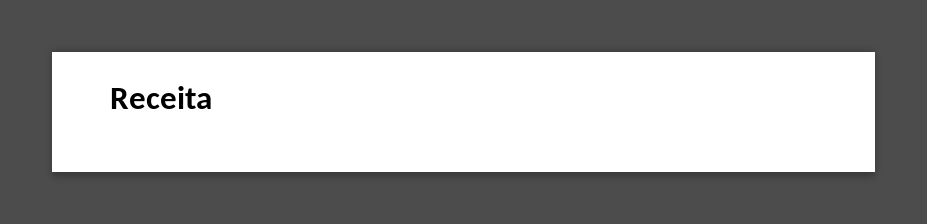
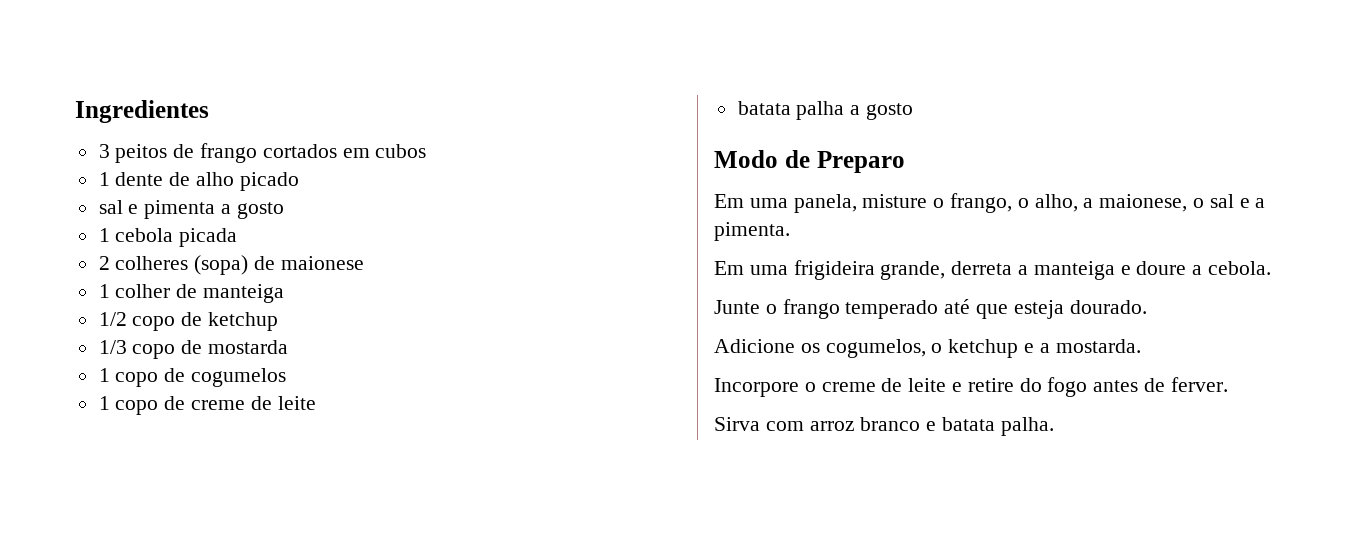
[110,86,212,109] Receita -> [75,100,209,123] [98,143,427,163] [98,172,299,191] [98,200,284,219] [98,228,238,247] [98,255,364,275] [98,284,285,303] [98,312,279,331] [98,340,289,359] [98,368,287,387] [98,396,316,415] [737,101,914,120] [714,150,905,173] [714,193,1266,213] [714,222,790,241] [714,260,1272,280] [714,299,1147,319] [714,339,1141,358] [714,377,1228,397] [714,417,1054,436] Ingredientes // 3 peitos de frango cortados em cubos // 1 dente de alho picado // sal e pimenta a gosto // 1 cebola picada // 2 colheres (sopa) de maionese // 1 colher de manteiga // 1/2 copo de ketchup // 1/3 copo de mostarda // 1 copo de cogumelos // 1 copo de creme de leite // batata palha a gosto // Modo de Preparo // Em uma panela, misture o frango, o alho, a maionese, o sal e a pimenta. // Em uma frigideira grande, derreta a manteiga e doure a cebola. // Junte o frango temperado até que esteja dourado. // Adicione os cogumelos, o ketchup e a mostarda. // Incorpore o creme de leite e retire do fogo antes de ferver. // Sirva com arroz branco e batata palha.

